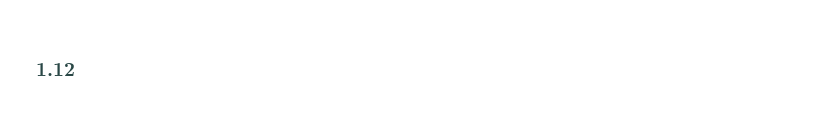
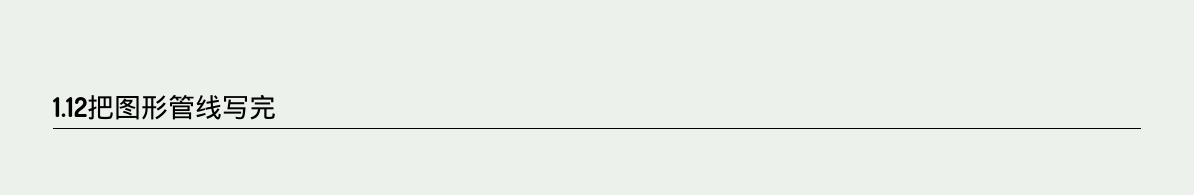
(75, 69) none -> [87,94,276,120] 把图形管线写完

